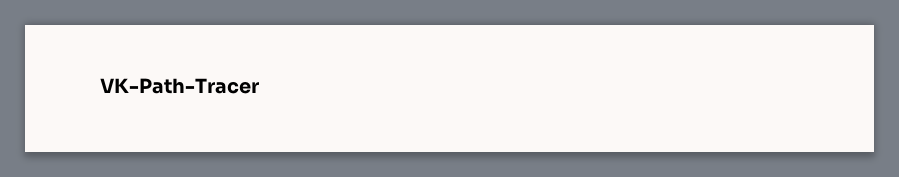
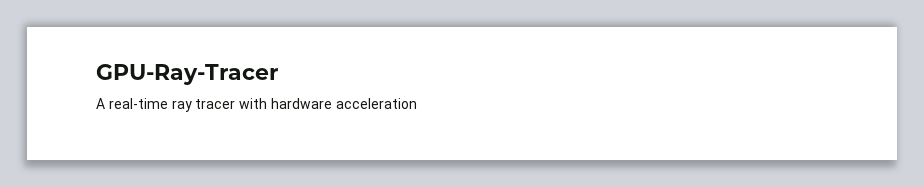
[100,78,259,94] VK-Path-Tracer -> [96,64,278,85] [96,98,417,112] GPU-Ray-Tracer // A real-time ray tracer with hardware acceleration

